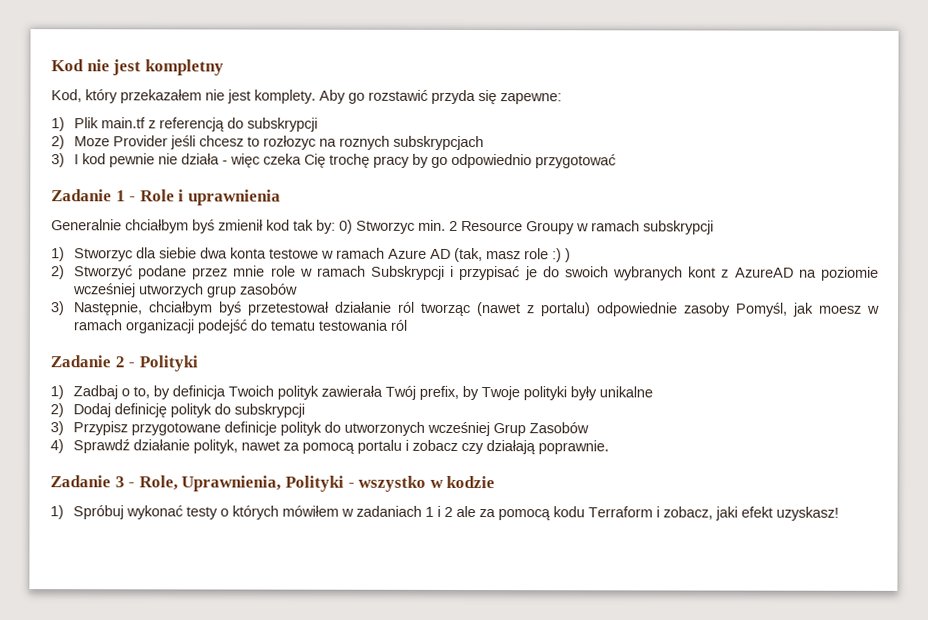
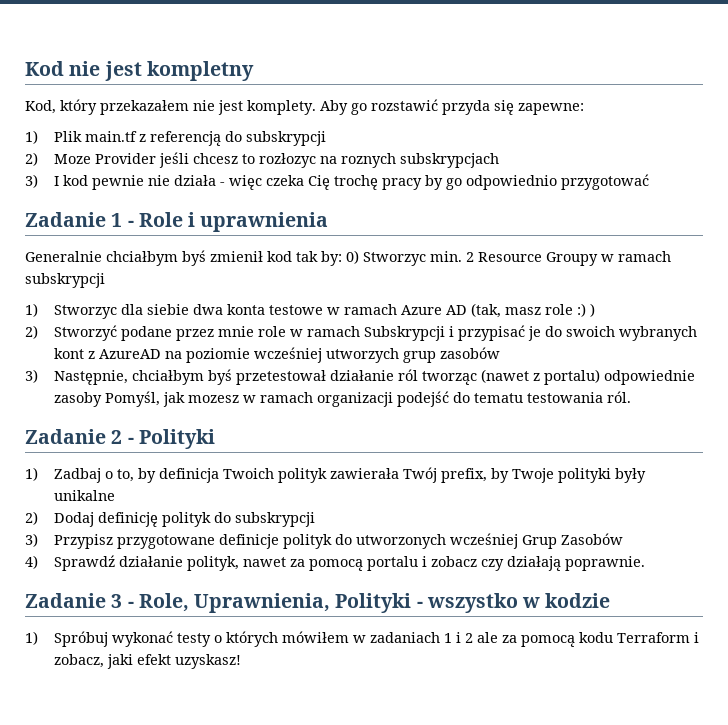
[817,305,862,314] moesz -> [187,395,239,403] mozesz
[389,319,407,331] ról -> [606,391,631,403] ról.

